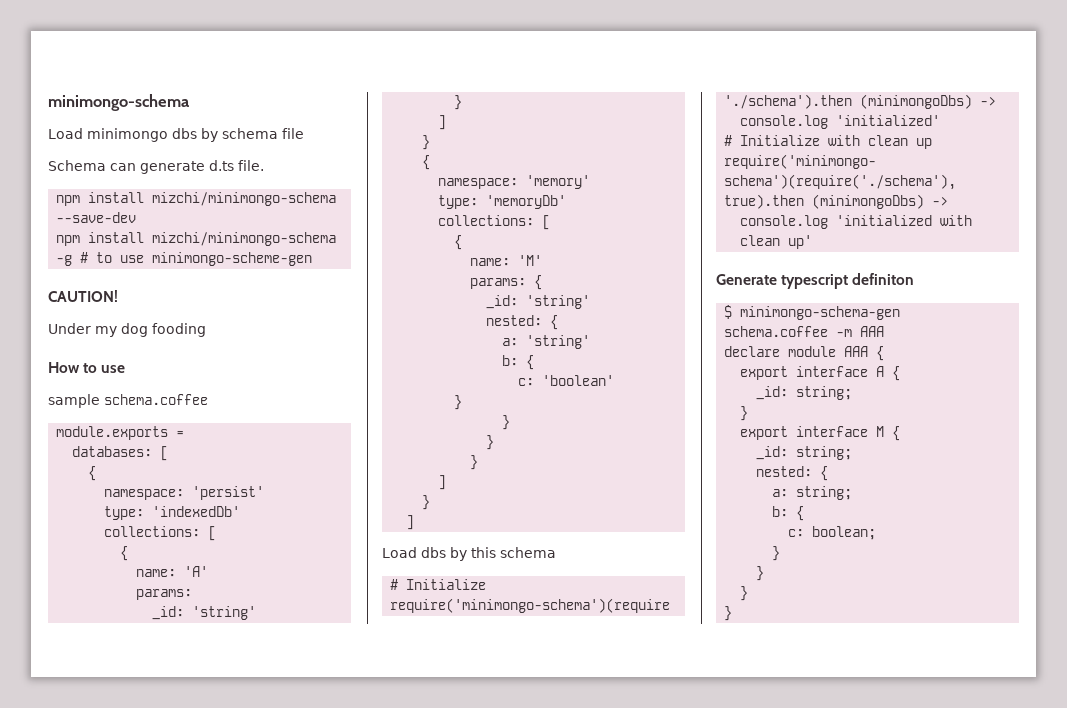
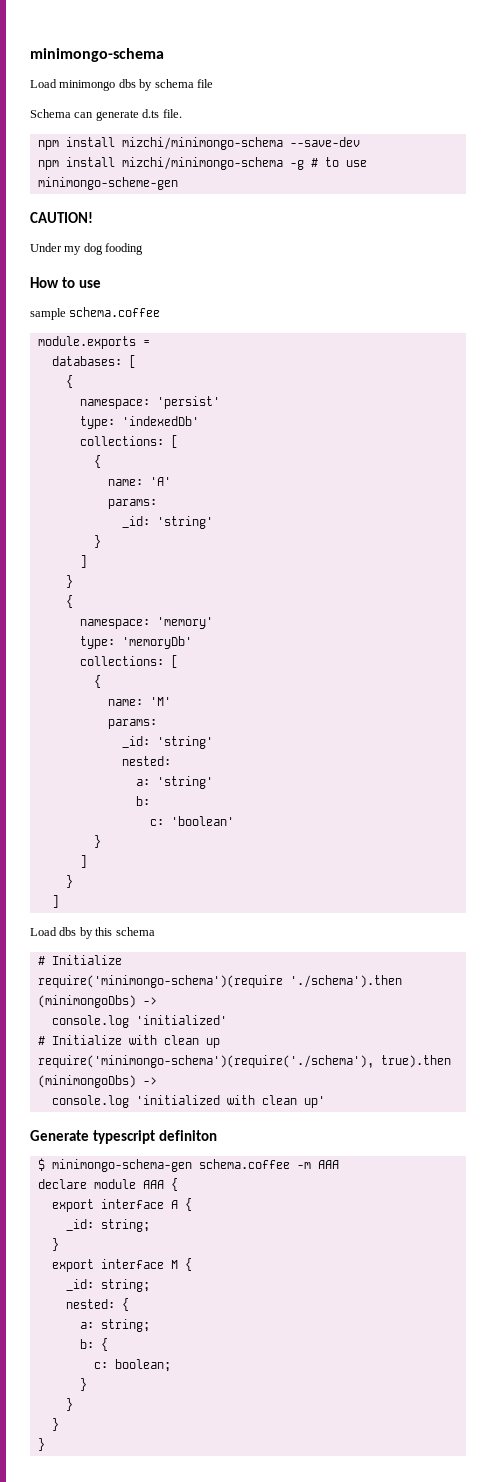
[534,275,543,290] { -> (157, 724) none
[550,315,559,330] { -> (171, 761) none
[526,355,535,370] { -> (150, 801) none
[502,415,511,430] [486,435,495,450] [470,455,479,470] // } // } // } -> (101, 841) none

